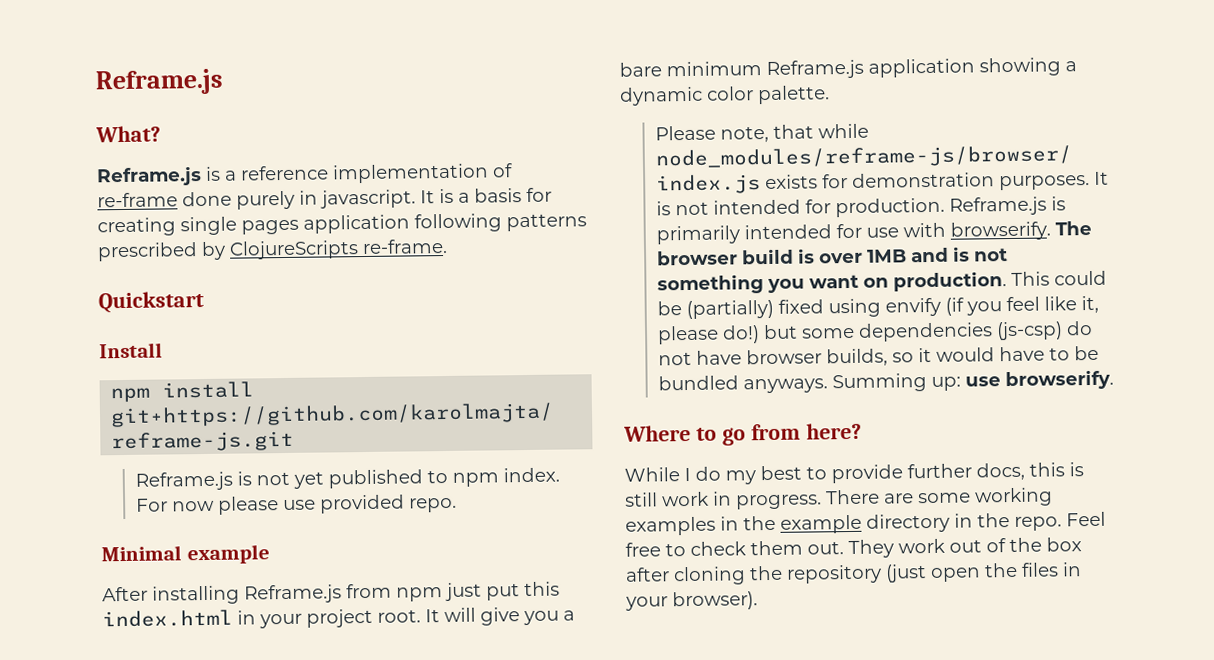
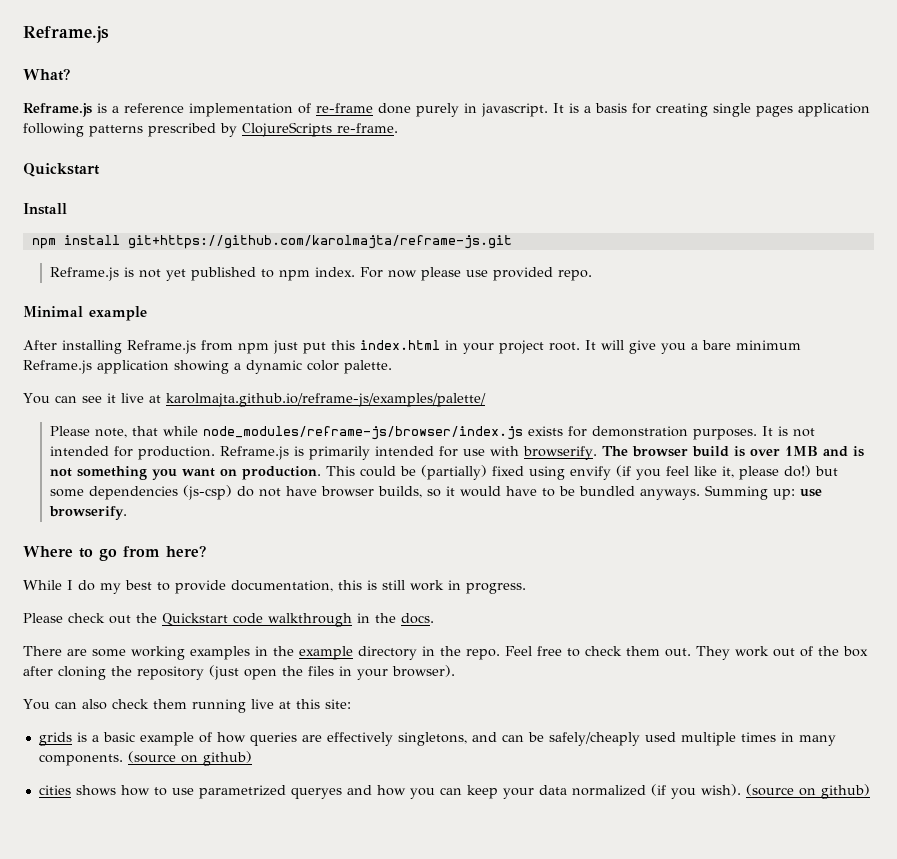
(830, 95) none -> [23,393,486,407] // You can see it live at karolmajta.github.io/reframe-js/examples/palette/
[907,462,1025,481] further docs, -> [231,580,333,592] documentation,
(822, 502) none -> [23,613,434,627] // Please check out the Quickstart code walkthrough in the docs. //
(758, 601) none -> [23,699,351,713] [38,732,836,746] [38,751,252,766] [38,784,870,799] // You can also check them running live at this site: // grids is a basic example of how queries are effectively singletons, and can be safely/cheaply used multiple times in many components. (source on github) // cities shows how to use parametrized queryes and how you can keep your data normalized (if you wish). (source on github)

